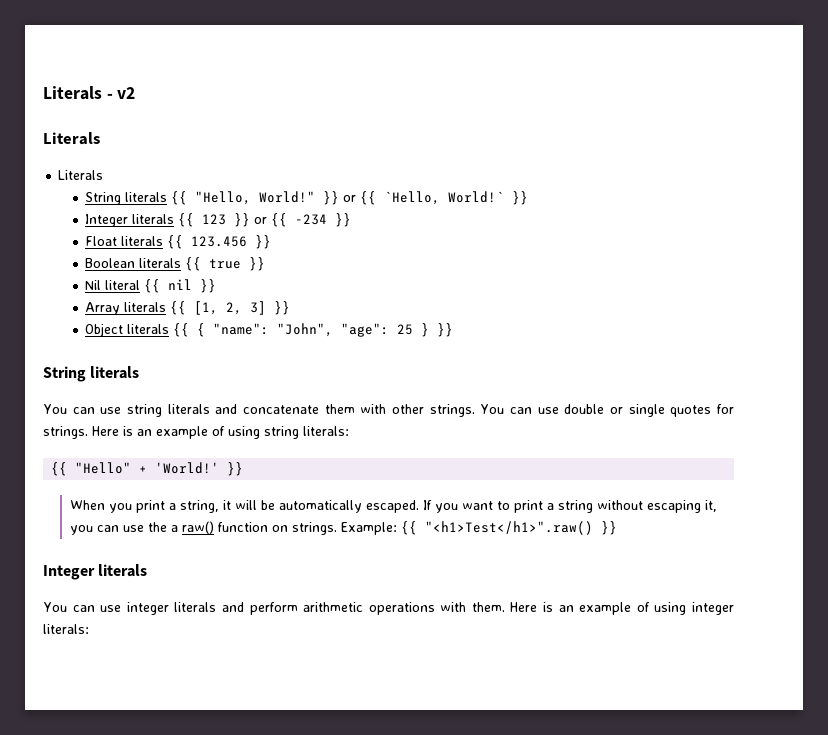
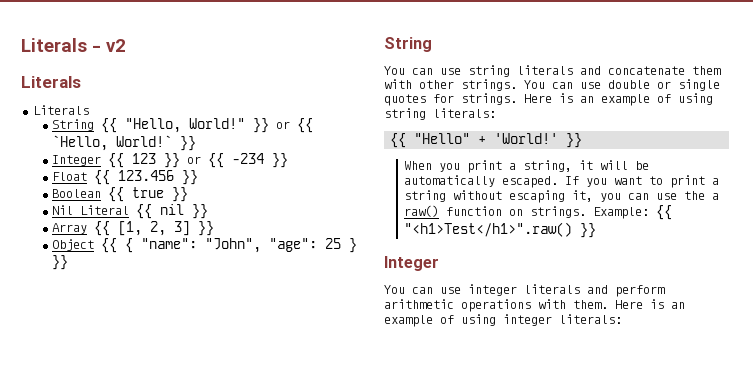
[125,192,168,202] literals -> (95, 125) none
[132,214,175,224] literals -> (102, 160) none
[121,236,164,246] literals -> (88, 176) none
[139,258,182,268] literals -> (102, 193) none
[105,280,141,290] literal -> [80,205,130,215] Literal
[124,302,167,312] literals -> (88, 228) none
[127,324,170,334] literals -> (95, 245) none
[90,366,140,379] literals -> (432, 44) none
[98,564,148,577] literals -> (439, 263) none

